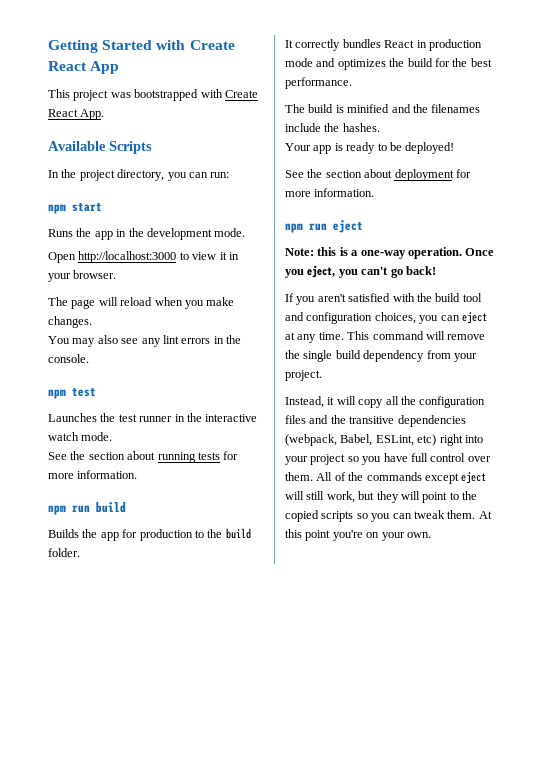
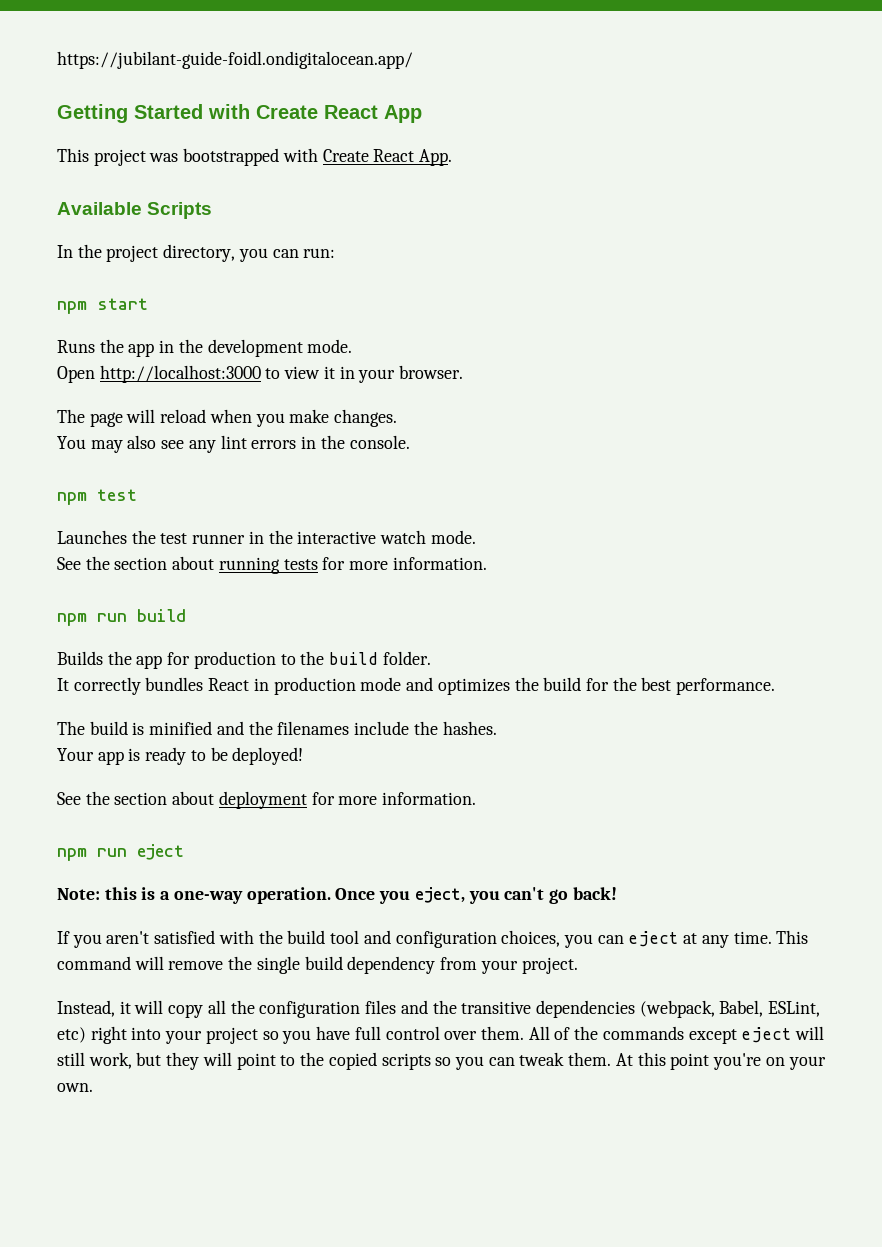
(48, 46) none -> [57,51,413,69] https://jubilant-guide-foidl.ondigitalocean.app/ //

